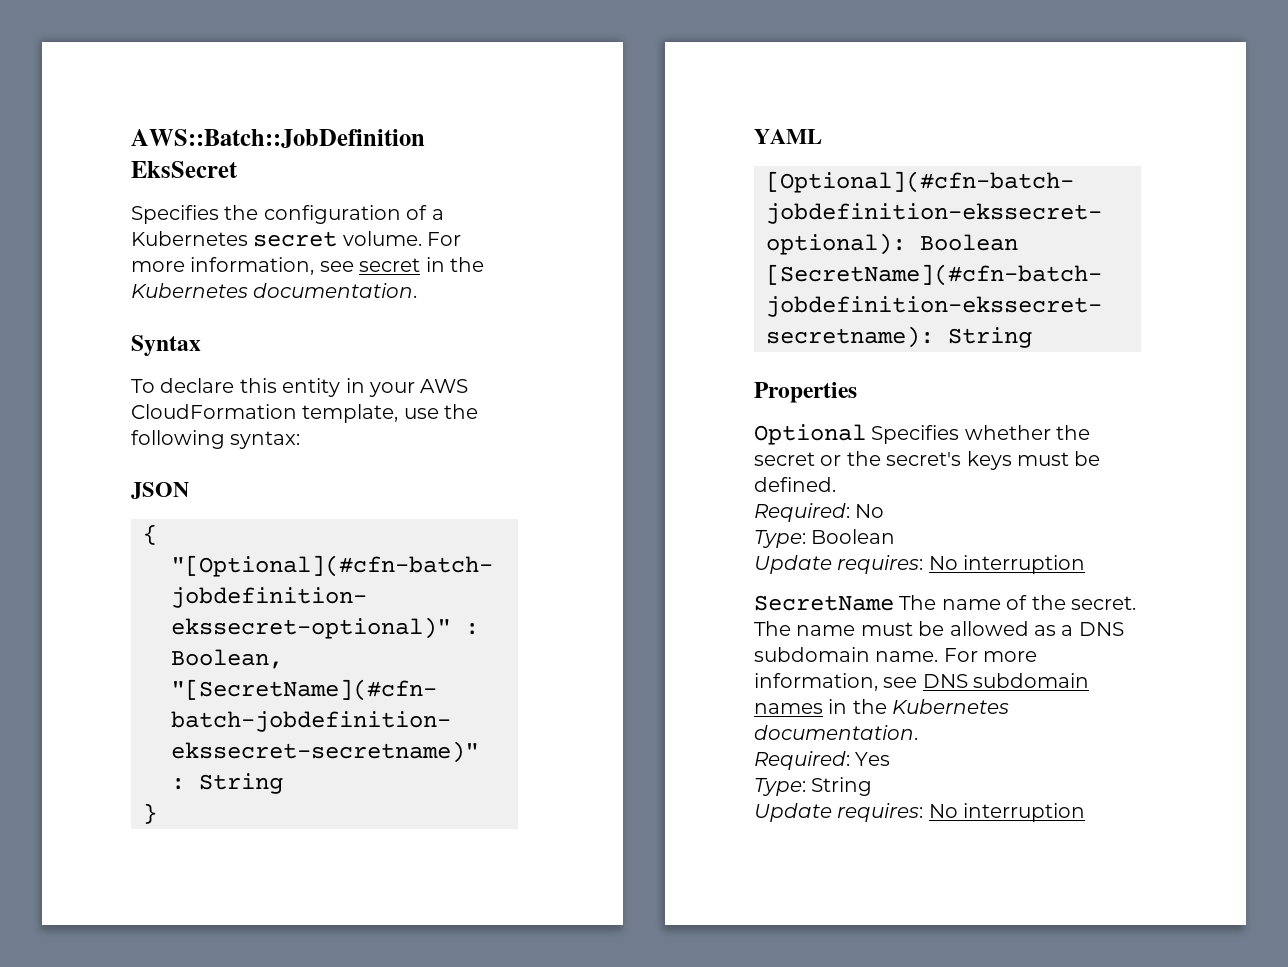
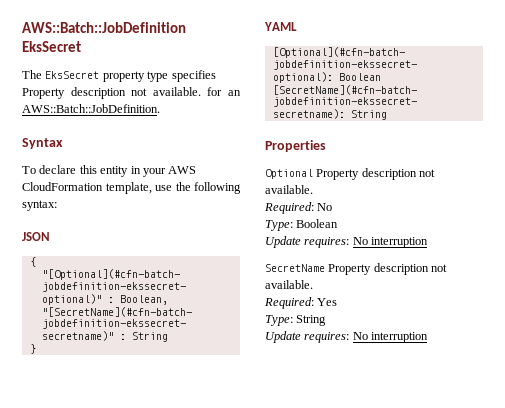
[131,205,444,224] [131,231,462,247] [131,257,484,275] [131,283,418,298] Specifies the configuration of a Kubernetes secret volume. For more information, see secret in the Kubernetes documentation. -> [22,70,216,82] [22,87,241,99] [22,104,160,113] The EksSecret property type specifies Property description not available. for an AWS::Batch::JobDefinition.
[871,425,1091,444] [754,451,1101,470] [754,477,836,492] Specifies whether the secret or the secret's keys must be defined. -> [316,168,436,180] [265,185,313,194] Property description not available.
[899,595,1136,610] [754,621,1124,636] [754,647,1038,662] [754,673,1090,691] [754,699,1010,714] [754,725,918,740] The name of the secret. The name must be allowed as a DNS subdomain name. For more information, see DNS subdomain names in the Kubernetes documentation. -> [328,263,448,275] [265,280,313,289] Property description not available.

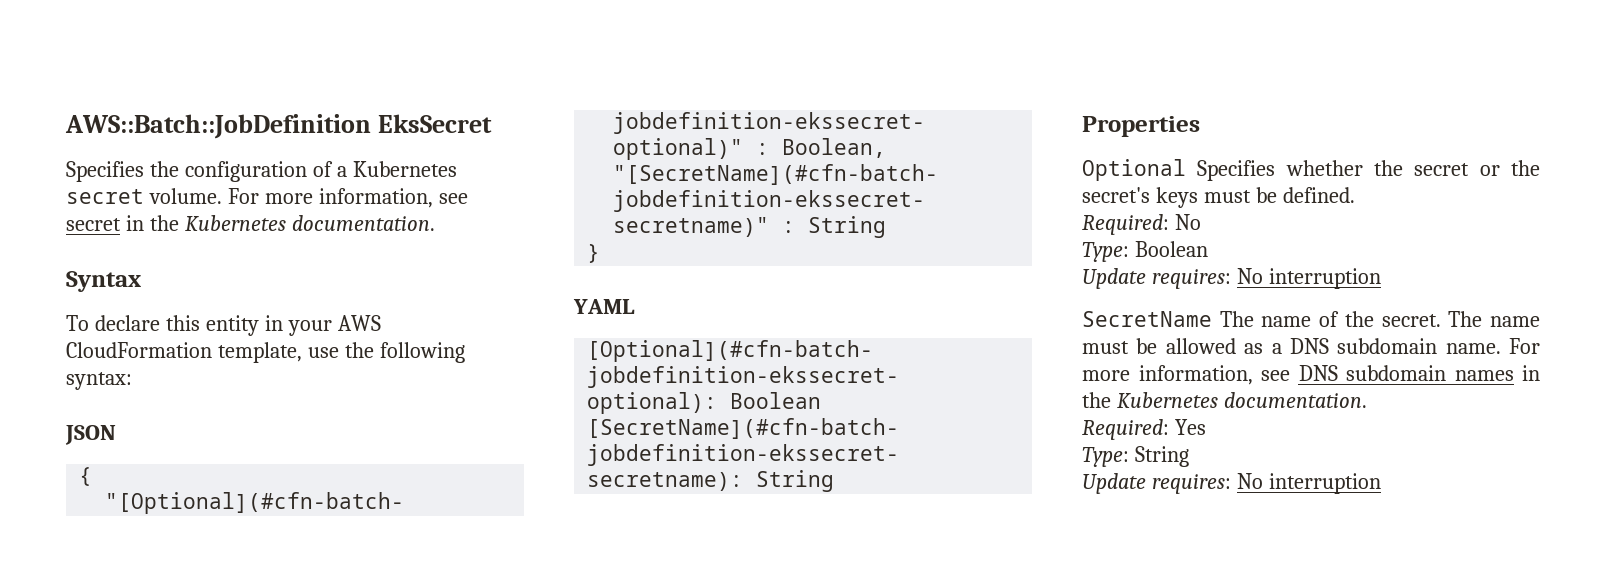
[22,70,216,82] [22,87,241,99] [22,104,160,113] The EksSecret property type specifies Property description not available. for an AWS::Batch::JobDefinition. -> [66,161,457,182] [66,188,468,208] [66,215,435,231] Specifies the configuration of a Kubernetes secret volume. For more information, see secret in the Kubernetes documentation.
[316,168,436,180] [265,185,313,194] Property description not available. -> [1197,160,1540,181] [1082,187,1355,208] Specifies whether the secret or the secret's keys must be defined.
[328,263,448,275] [265,280,313,289] Property description not available. -> [1219,311,1540,327] [1082,338,1540,354] [1082,365,1540,385] [1082,392,1367,408] The name of the secret. The name must be allowed as a DNS subdomain name. For more information, see DNS subdomain names in the Kubernetes documentation.

